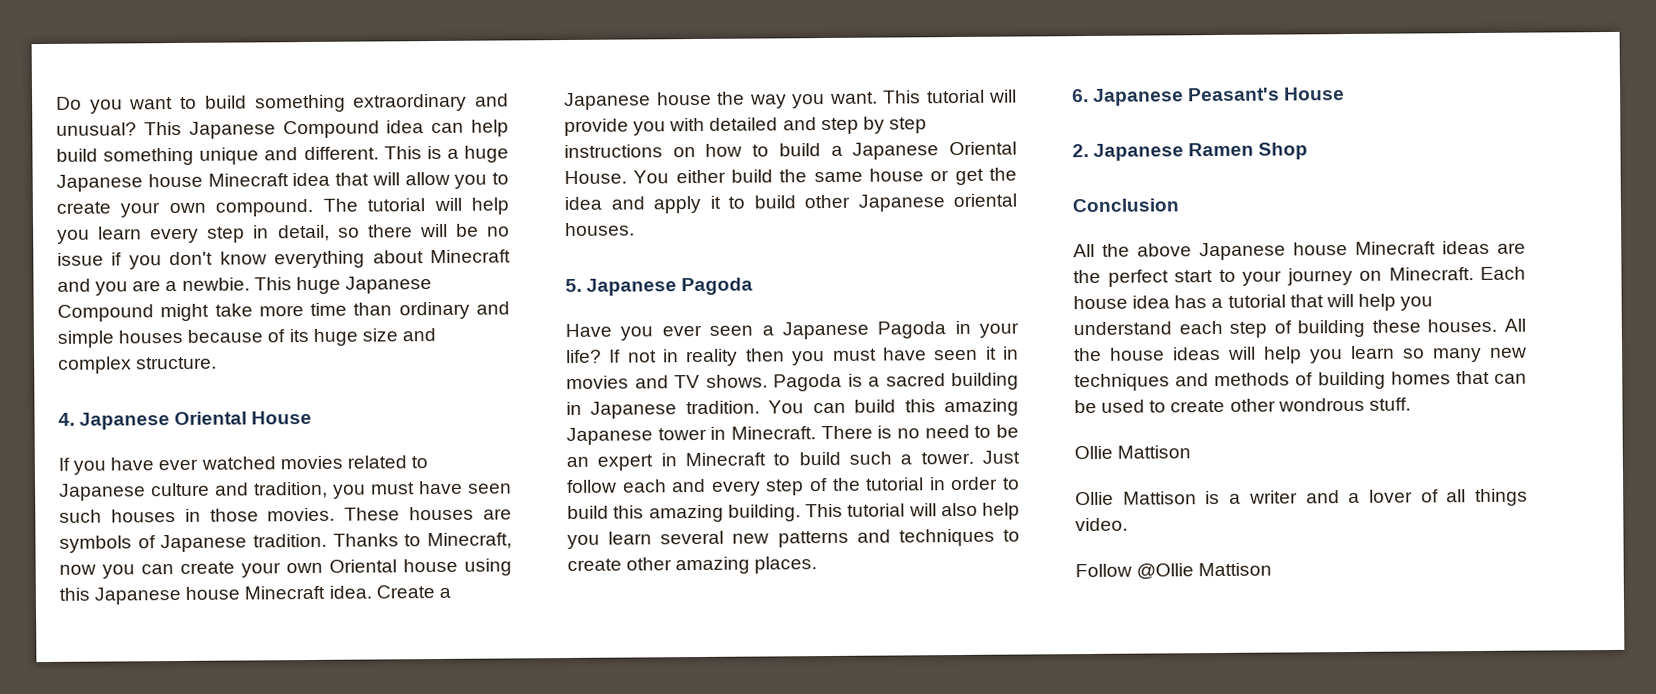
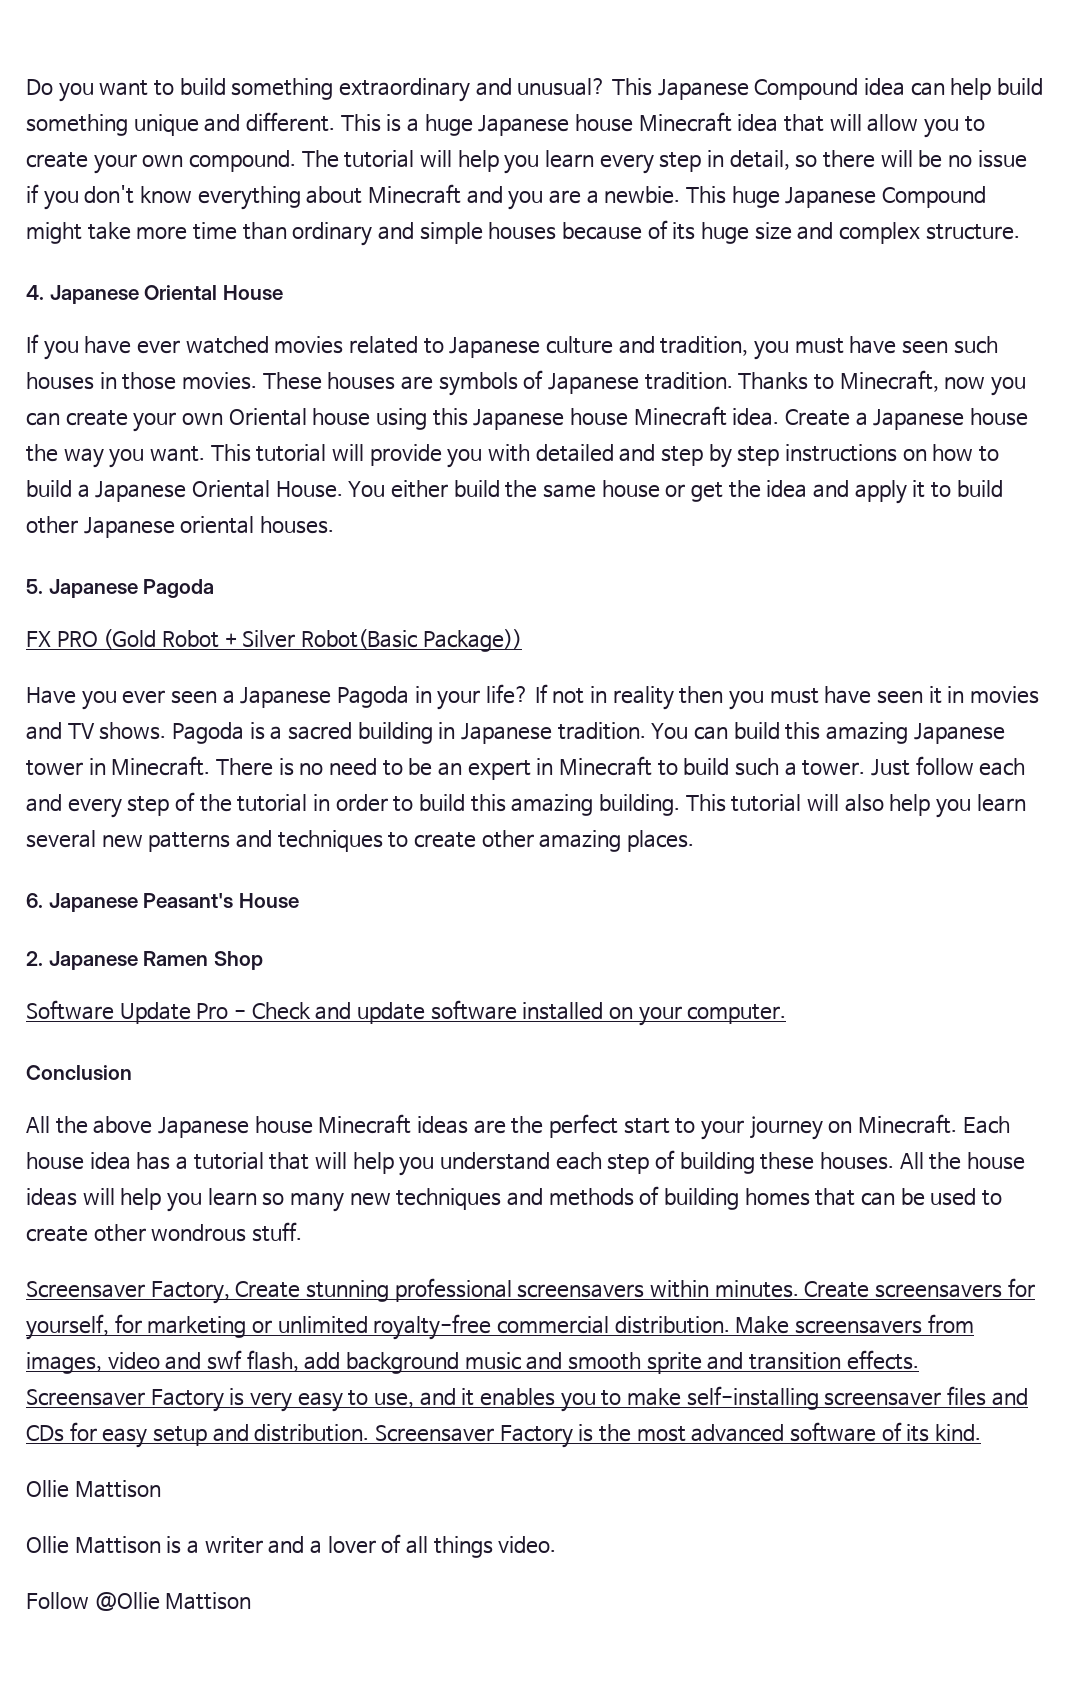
(754, 286) none -> [26,629,522,652] // FX PRO (Gold Robot + Silver Robot(Basic Package))
(1309, 151) none -> [26,1000,787,1026] // Software Update Pro - Check and update software installed on your computer.
(1411, 404) none -> [26,1278,1035,1304] [26,1314,974,1340] [26,1350,919,1374] [26,1386,1028,1412] [26,1422,981,1448] // Screensaver Factory, Create stunning professional screensavers within minutes. Create screensavers for yourself, for marketing or unlimited royalty-free commercial distribution. Make screensavers from images, video and swf flash, add background music and smooth sprite and transition effects. Screensaver Factory is very easy to use, and it enables you to make self-installing screensaver files and CDs for easy setup and distribution. Screensaver Factory is the most advanced software of its kind.

